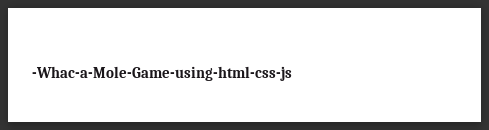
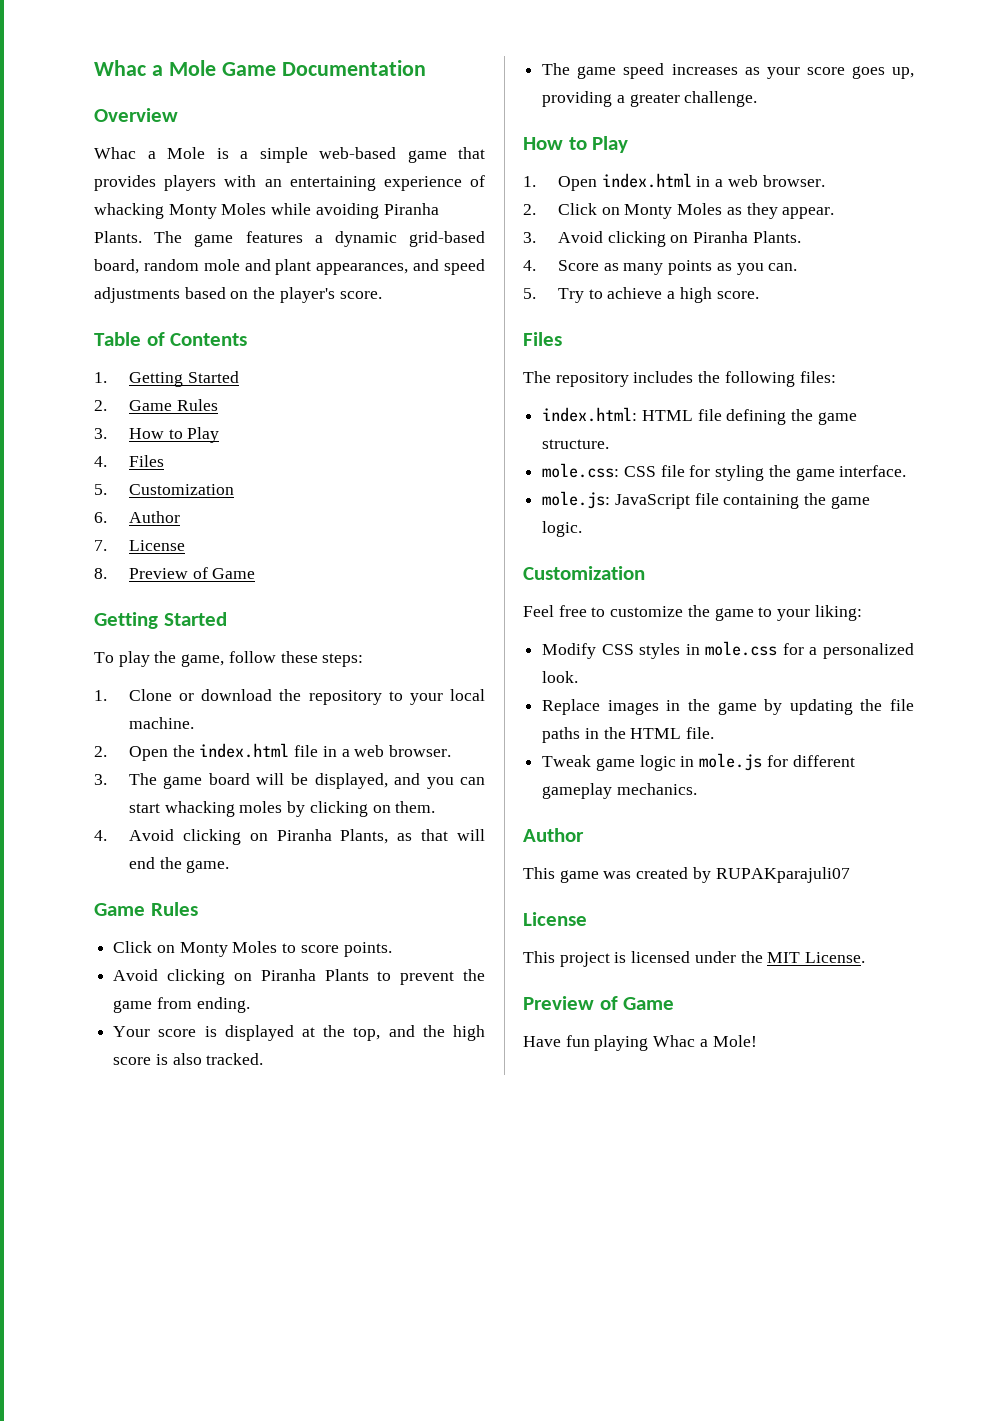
[32,66,292,81] -Whac-a-Mole-Game-using-html-css-js -> [94,60,426,76] [94,108,178,122] [94,147,485,163] [94,175,485,191] [94,203,439,219] [94,231,485,247] [94,259,485,275] [94,287,382,303] [94,332,248,346] [94,371,239,387] [94,399,218,411] [94,427,220,443] [94,455,164,467] [94,484,234,495] [94,511,180,523] [94,540,185,551] [94,567,256,579] [94,612,227,629] [94,651,364,667] [94,689,485,705] [128,717,194,729] [94,743,452,761] [94,773,485,789] [128,801,436,817] [94,829,485,845] [128,857,230,873] [94,902,198,916] [113,941,392,957] [113,969,485,985] [113,997,250,1013] [113,1025,486,1041] [113,1053,264,1065] [542,63,914,79] [542,91,758,107] [523,136,629,153] [523,173,825,191] [523,203,835,219] [523,231,801,247] [523,260,798,275] [523,287,759,303] [523,332,562,346] [523,371,836,387] [542,407,857,425] [542,439,610,449] [542,463,907,481] [542,491,870,509] [542,521,583,537] [523,566,645,580] [523,605,862,621] [542,641,914,659] [542,671,579,683] [542,699,914,715] [542,727,715,743] [542,753,855,771] [542,783,697,799] [523,828,584,842] [523,867,850,883] [523,912,587,926] [523,951,866,967] [523,996,675,1010] [523,1035,757,1051] Whac a Mole Game Documentation // Overview // Whac a Mole is a simple web-based game that provides players with an entertaining experience of whacking Monty Moles while avoiding Piranha Plants. The game features a dynamic grid-based board, random mole and plant appearances, and speed adjustments based on the player's score. // Table of Contents // 1. Getting Started // 2. Game Rules // 3. How to Play // 4. Files // 5. Customization // 6. Author // 7. License // 8. Preview of Game // Getting Started // To play the game, follow these steps: // 1. Clone or download the repository to your local machine. // 2. Open the index.html file in a web browser. // 3. The game board will be displayed, and you can start whacking moles by clicking on them. // 4. Avoid clicking on Piranha Plants, as that will end the game. // Game Rules // Click on Monty Moles to score points. // Avoid clicking on Piranha Plants to prevent the game from ending. // Your score is displayed at the top, and the high score is also tracked. // The game speed increases as your score goes up, providing a greater challenge. // How to Play // 1. Open index.html in a web browser. // 2. Click on Monty Moles as they appear. // 3. Avoid clicking on Piranha Plants. // 4. Score as many points as you can. // 5. Try to achieve a high score. // Files // The repository includes the following files: // index.html: HTML file defining the game structure. // mole.css: CSS file for styling the game interface. // mole.js: JavaScript file containing the game logic. // Customization // Feel free to customize the game to your liking: // Modify CSS styles in mole.css for a personalized look. // Replace images in the game by updating the file paths in the HTML file. // Tweak game logic in mole.js for different gameplay mechanics. // Author // This game was created by RUPAKparajuli07 // License // This project is licensed under the MIT License. // Preview of Game // Have fun playing Whac a Mole!

